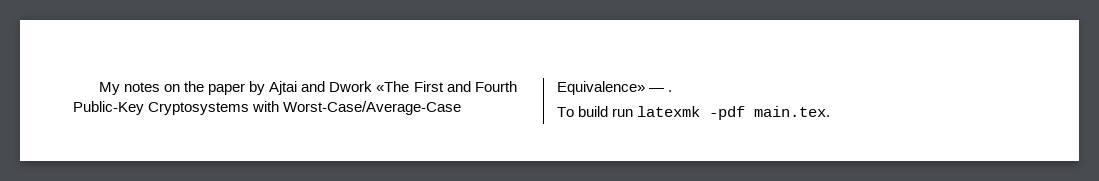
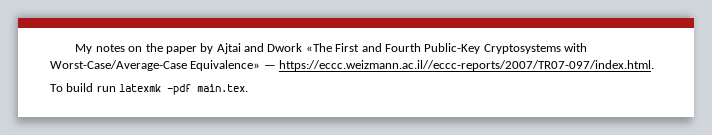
[668,90,673,92] . -> [279,60,655,71] https://eccc.weizmann.ac.il//eccc-reports/2007/TR07-097/index.html.

